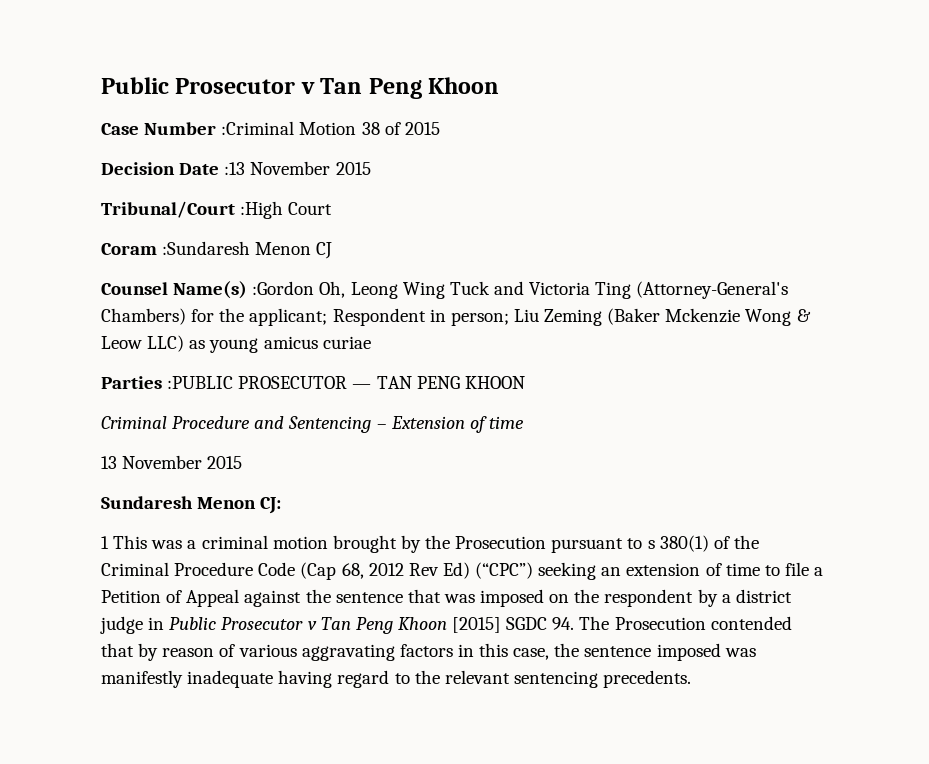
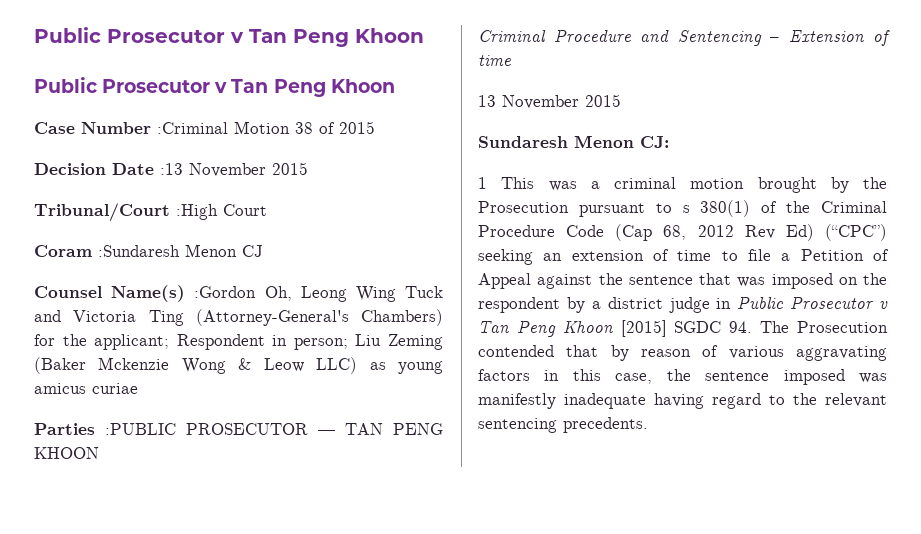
[101,77,500,99] Public Prosecutor v Tan Peng Khoon -> [34,27,424,47] [34,77,395,97] Public Prosecutor v Tan Peng Khoon // Public Prosecutor v Tan Peng Khoon

